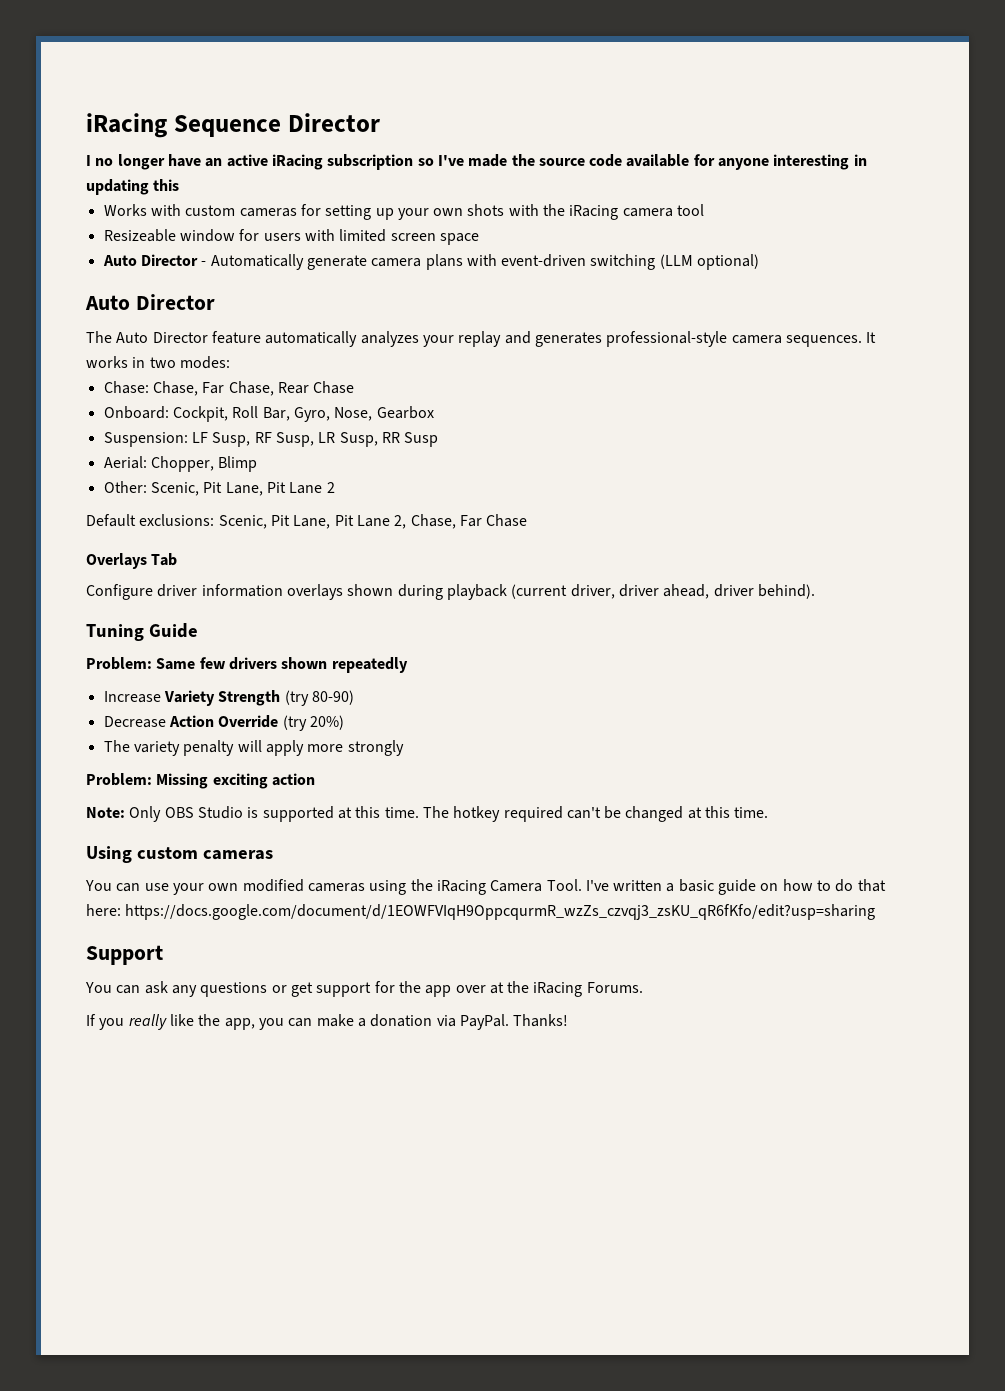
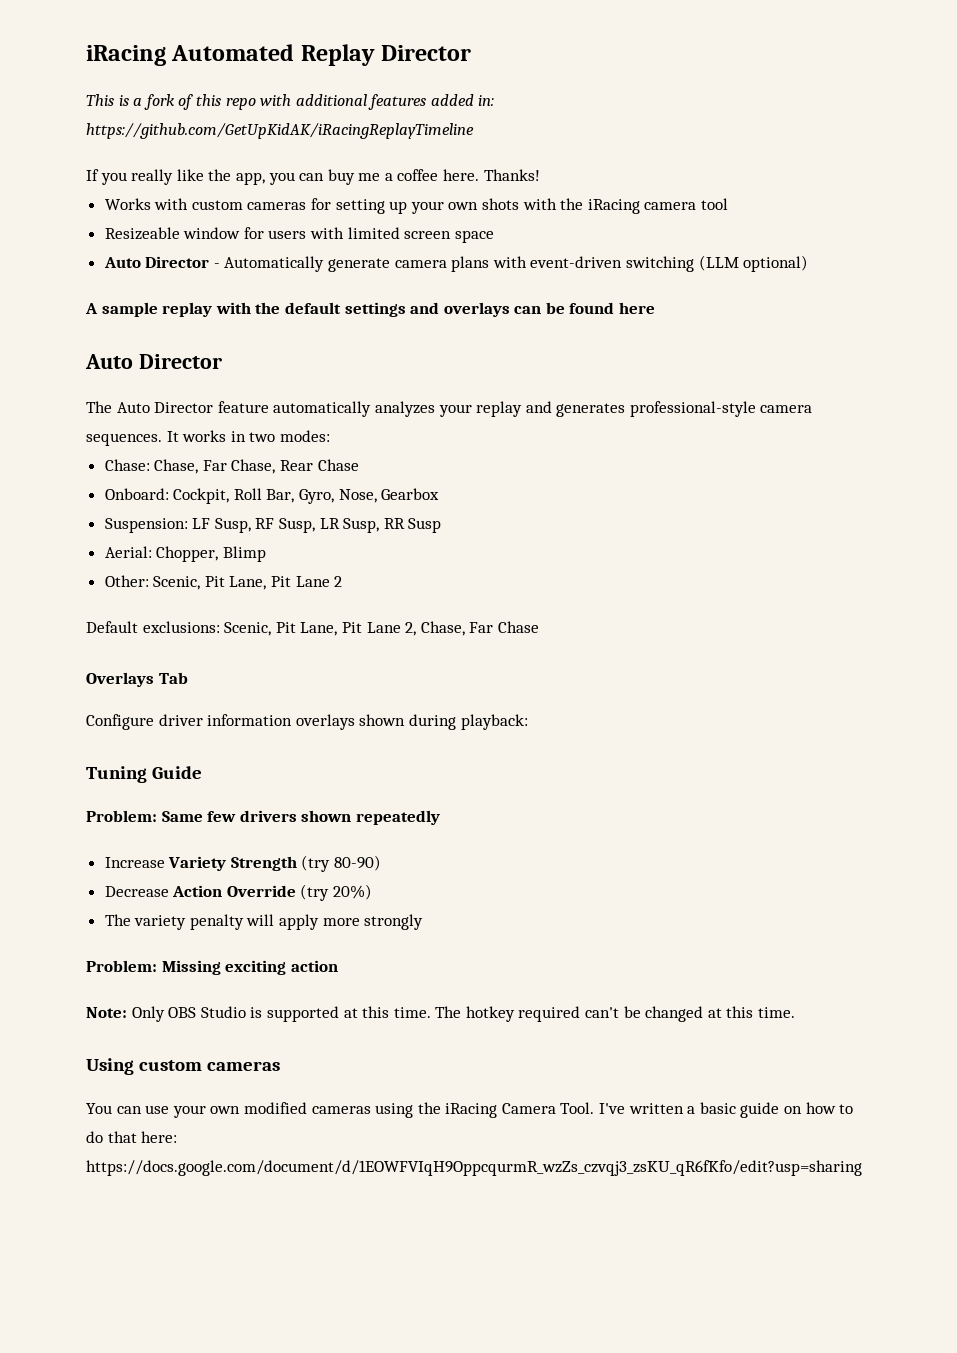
[86,113,380,138] [86,154,867,170] [86,179,180,195] iRacing Sequence Director // I no longer have an active iRacing subscription so I've made the source code available for anyone interesting in updating this -> [86,44,472,66] [86,94,495,110] [86,123,474,139] [86,169,540,185] iRacing Automated Replay Director // This is a fork of this repo with additional features added in: https://github.com/GetUpKidAK/iRacingReplayTimeline // If you really like the app, you can buy me a coffee here. Thanks!
(760, 262) none -> [85,302,656,317] // A sample replay with the default settings and overlays can be found here
[446,584,815,600] playback (current driver, driver ahead, driver behind). -> [460,714,528,730] playback:
[86,945,163,965] [85,981,643,997] [86,1014,569,1030] // Support // You can ask any questions or get support for the app over at the iRacing Forums. // If you really like the app, you can make a donation via PayPal. Thanks! -> (862, 1168) none

